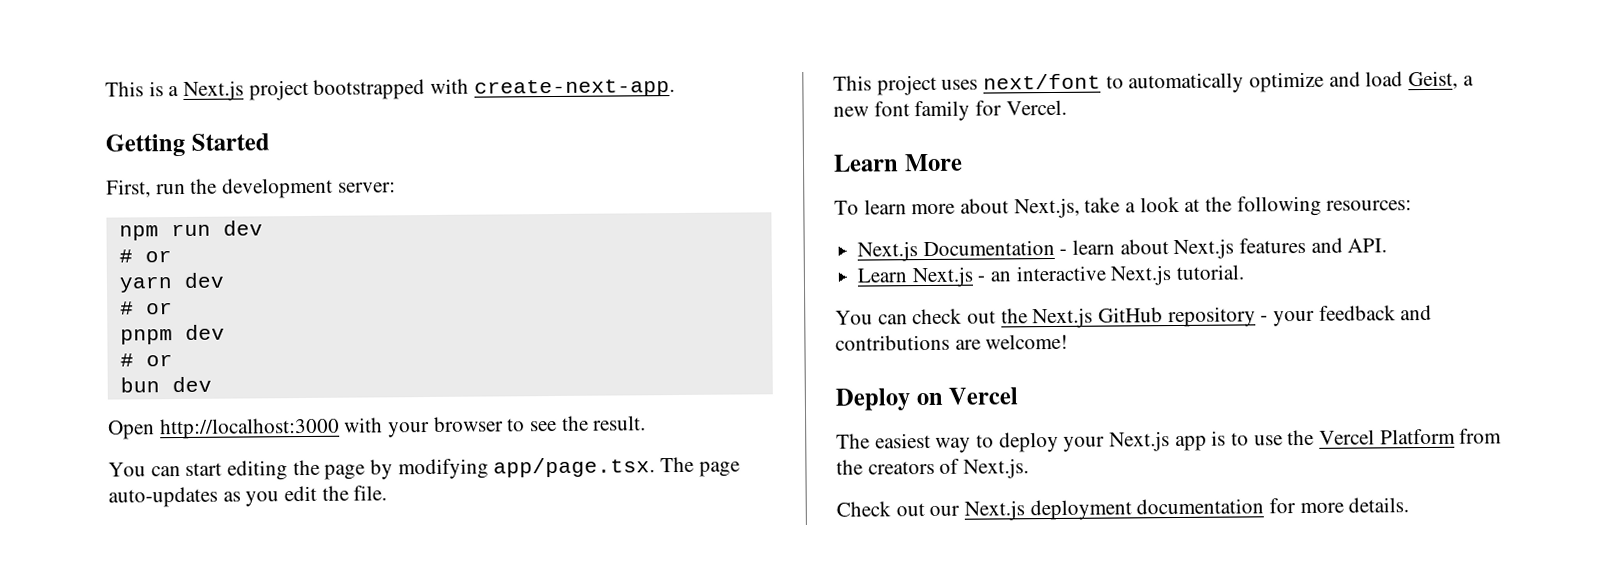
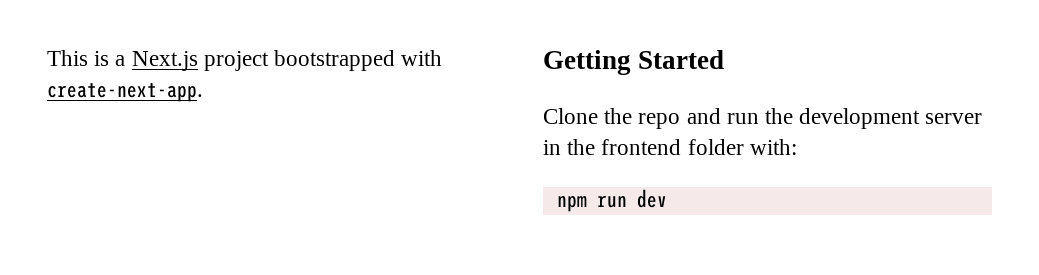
[106,177,396,199] [118,220,263,241] [118,249,172,263] [118,272,224,293] [119,301,173,315] [119,324,225,345] [119,353,173,367] [119,376,212,393] [108,415,647,440] [108,456,740,481] [108,485,388,508] [833,70,1474,96] [833,99,1067,122] [833,153,963,172] [834,195,1413,219] [857,237,1388,262] [857,264,1245,288] [835,304,1433,329] [835,333,1069,351] [835,387,1019,411] [836,428,1503,453] [836,458,1030,479] [836,497,1410,521] First, run the development server: // npm run dev // # or // yarn dev // # or // pnpm dev // # or // bun dev // Open http://localhost:3000 with your browser to see the result. // You can start editing the page by modifying app/page.tsx. The page auto-updates as you edit the file. // This project uses next/font to automatically optimize and load Geist, a new font family for Vercel. // Learn More // To learn more about Next.js, take a look at the following resources: // Next.js Documentation - learn about Next.js features and API. // Learn Next.js - an interactive Next.js tutorial. // You can check out the Next.js GitHub repository - your feedback and contributions are welcome! // Deploy on Vercel // The easiest way to deploy your Next.js app is to use the Vercel Platform from the creators of Next.js. // Check out our Next.js deployment documentation for more details. -> [543,108,983,129] [543,139,797,155] [556,189,667,212] Clone the repo and run the development server in the frontend folder with: // npm run dev

